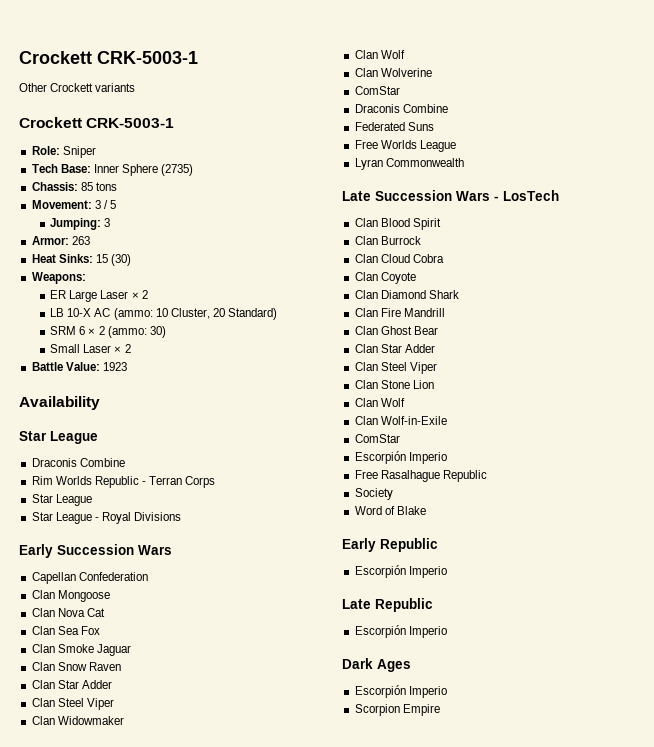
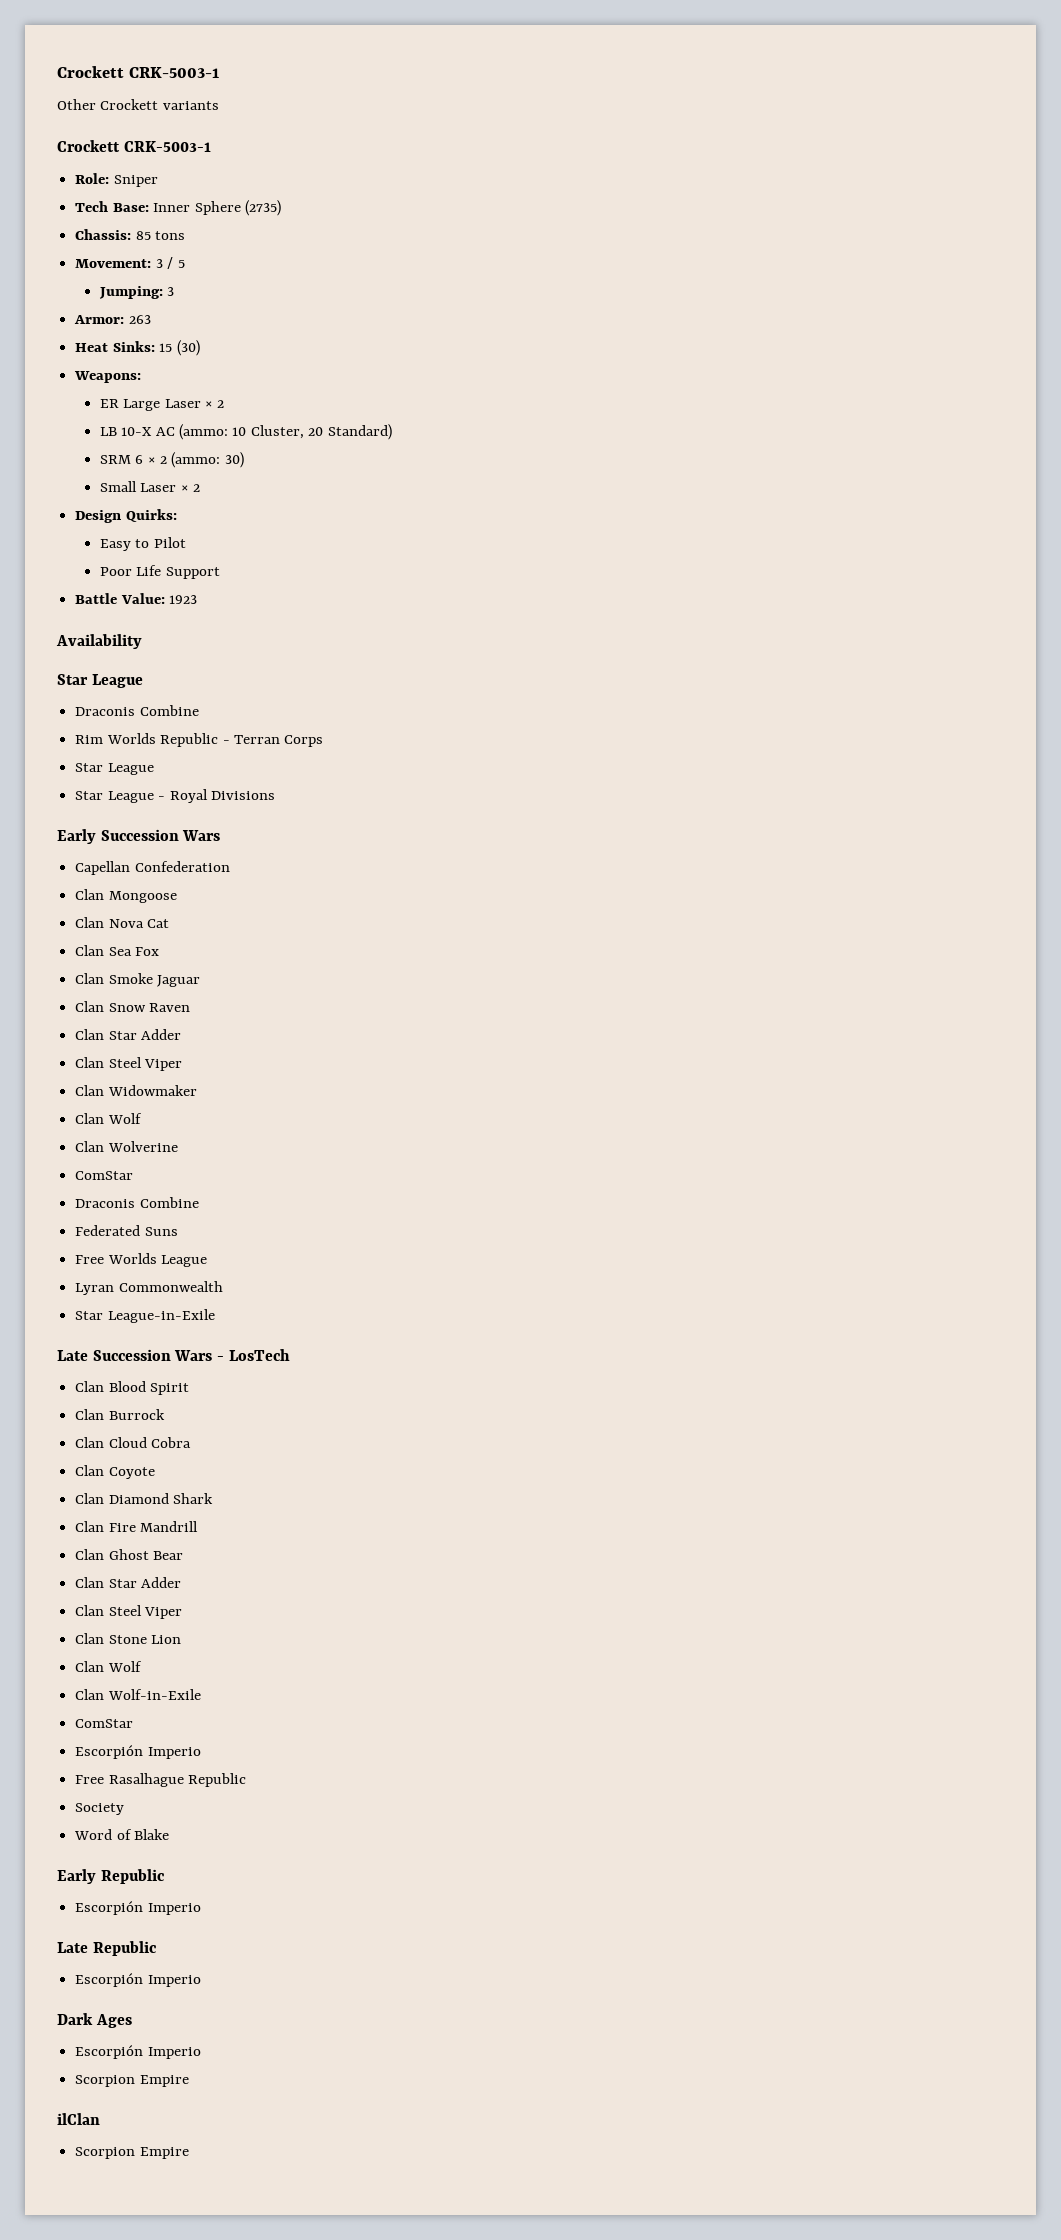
(131, 348) none -> [75,509,177,523] [99,537,186,551] [99,565,220,579] // Design Quirks: // Easy to Pilot // Poor Life Support
(464, 162) none -> [75,1309,215,1323] // Star League-in-Exile
(440, 710) none -> [57,2113,100,2125] [75,2147,189,2159] // ilClan // Scorpion Empire

